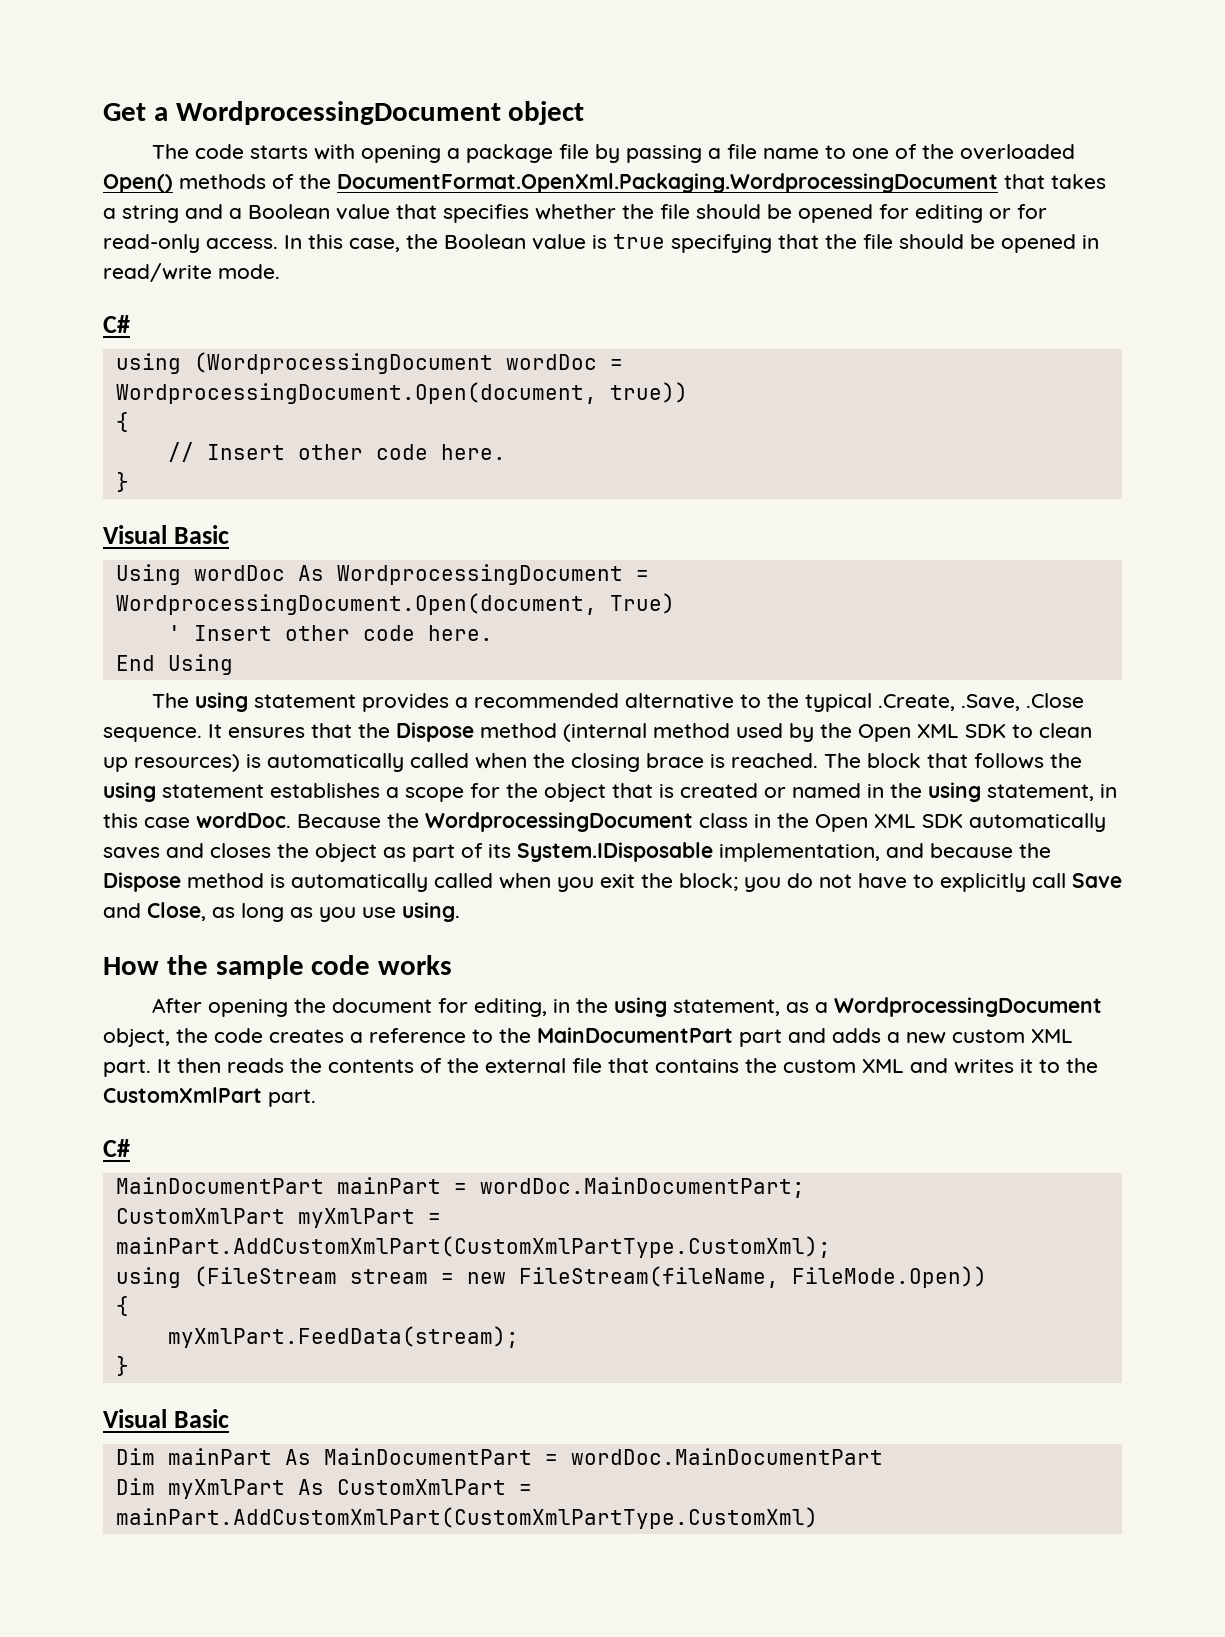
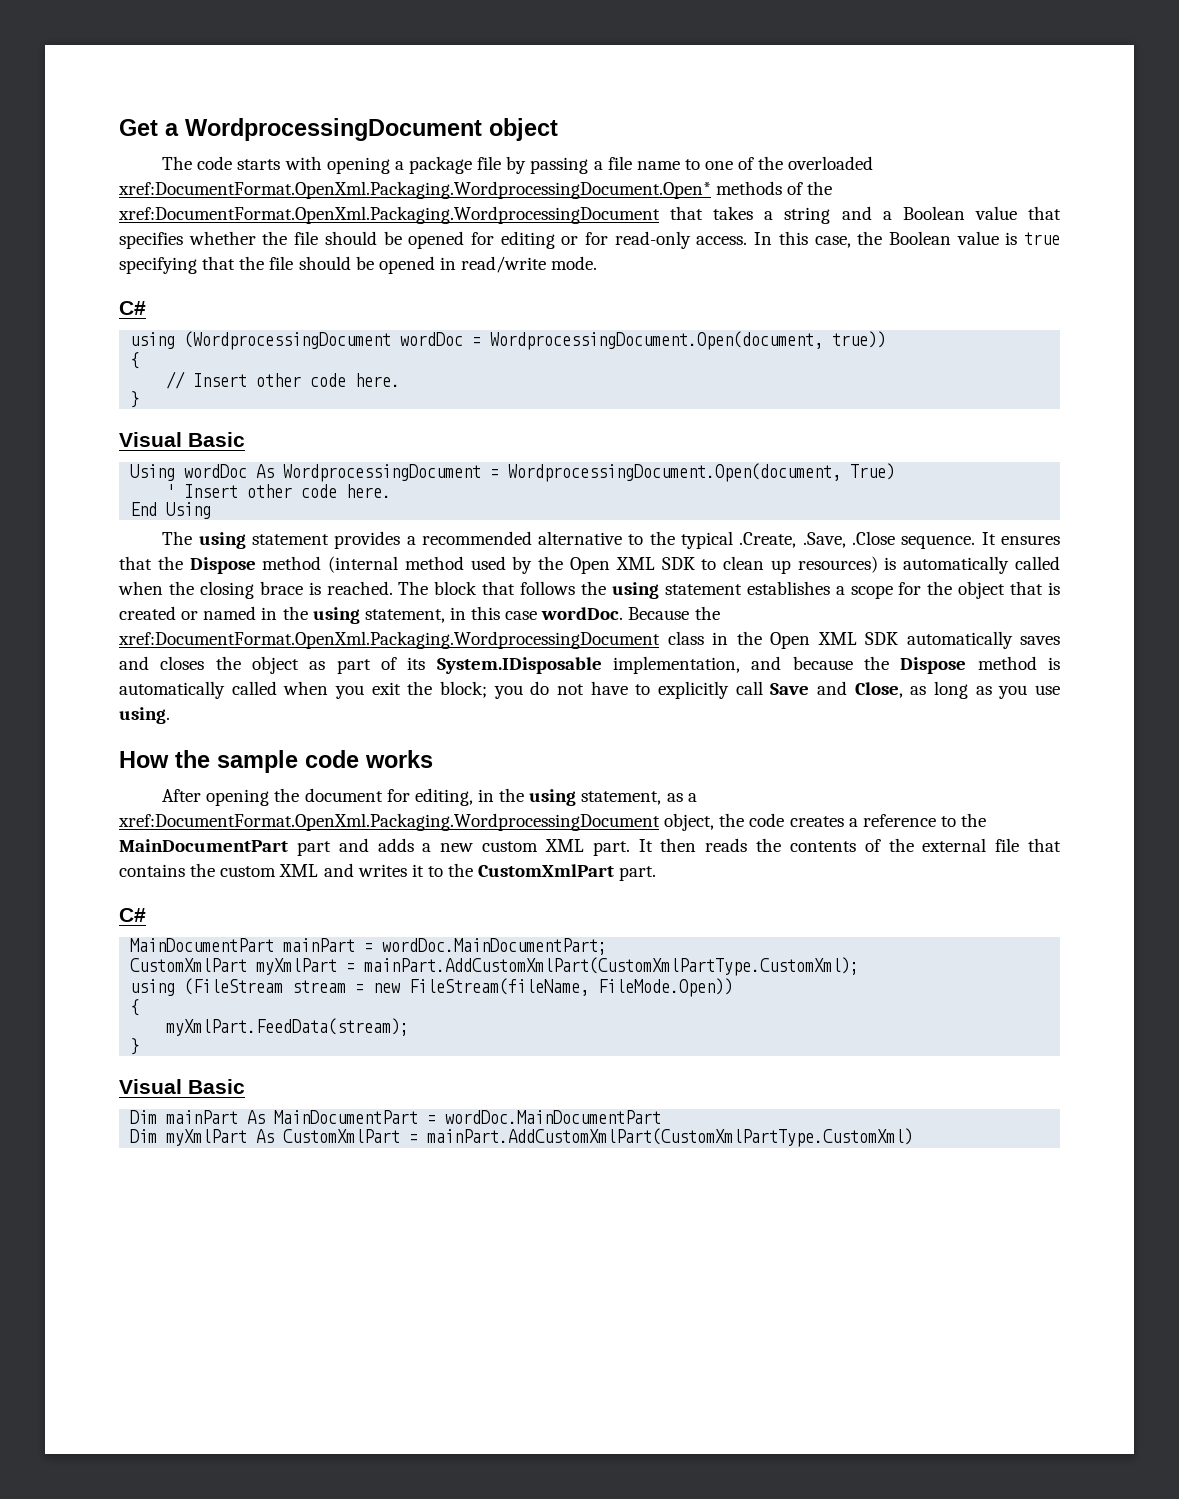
[103,174,173,193] Open() -> [118,181,711,199] xref:DocumentFormat.OpenXml.Packaging.WordprocessingDocument.Open*
[337,173,998,193] DocumentFormat.OpenXml.Packaging.WordprocessingDocument -> [118,206,660,224] xref:DocumentFormat.OpenXml.Packaging.WordprocessingDocument
[425,812,693,832] WordprocessingDocument -> [118,631,660,649] xref:DocumentFormat.OpenXml.Packaging.WordprocessingDocument
[834,997,1103,1017] WordprocessingDocument -> [118,813,660,831] xref:DocumentFormat.OpenXml.Packaging.WordprocessingDocument

